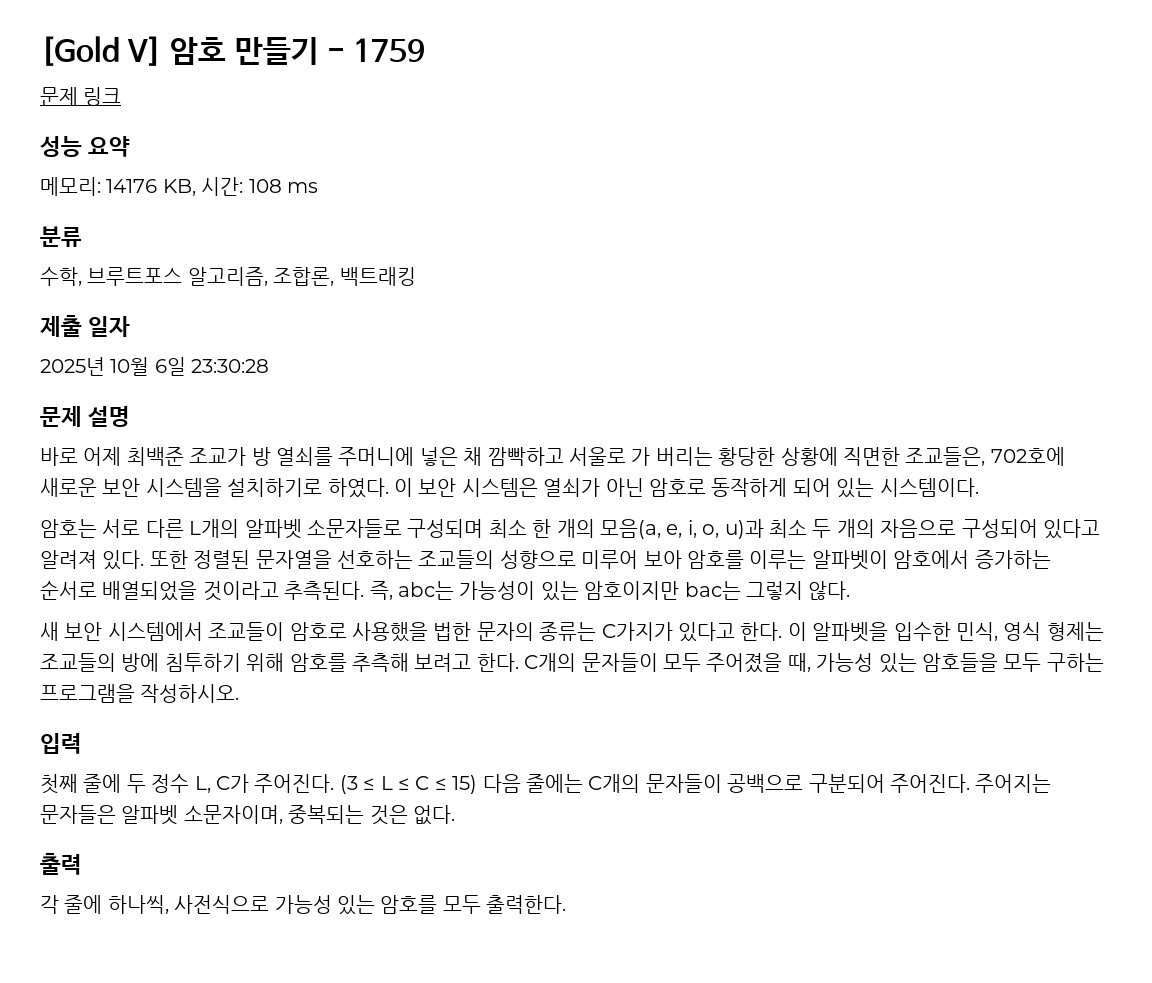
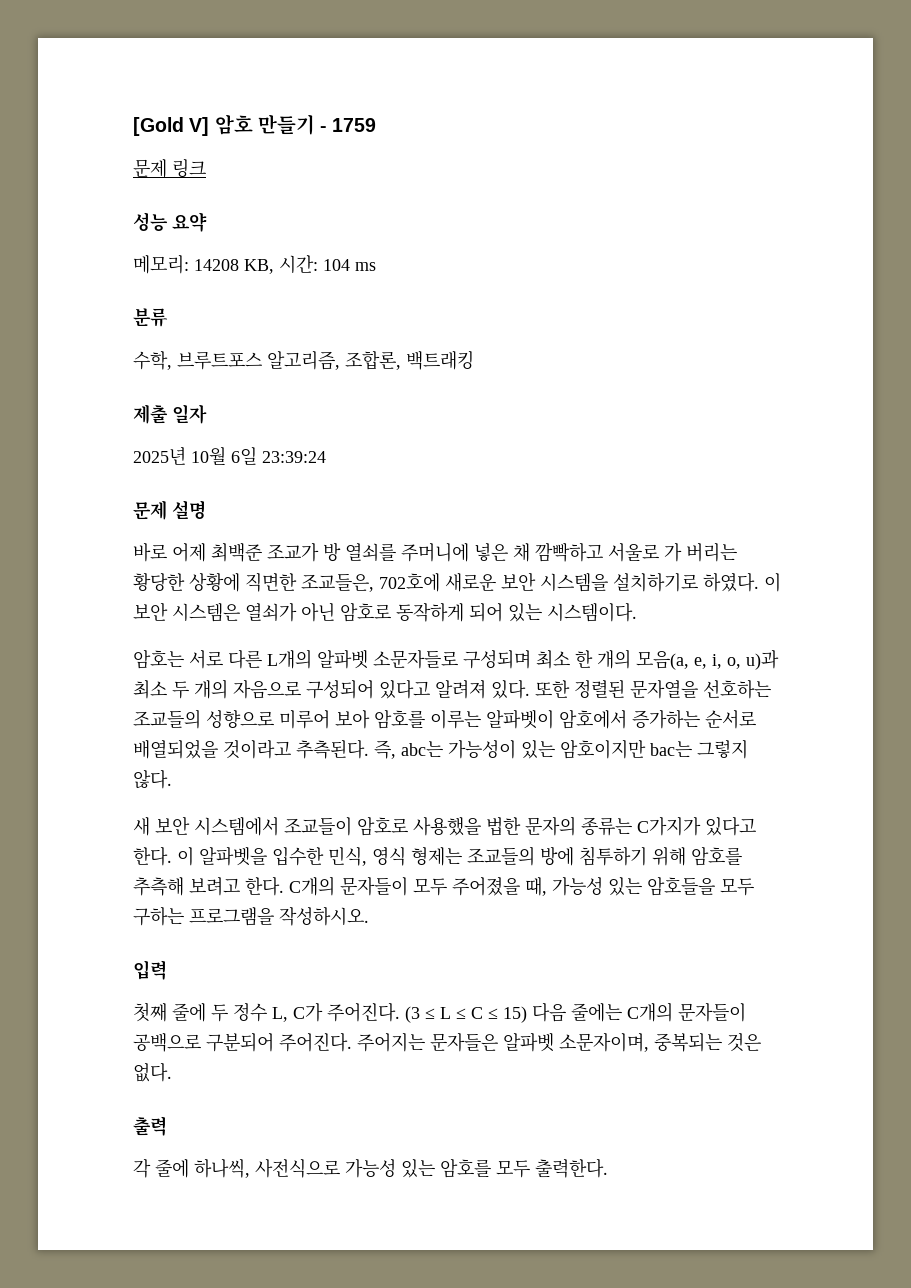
[106,179,158,193] 14176 -> [194,259,239,271] 14208
[248,179,282,193] 108 -> [323,259,350,271] 104
[191,359,270,373] 23:30:28 -> [262,451,326,463] 23:39:24

